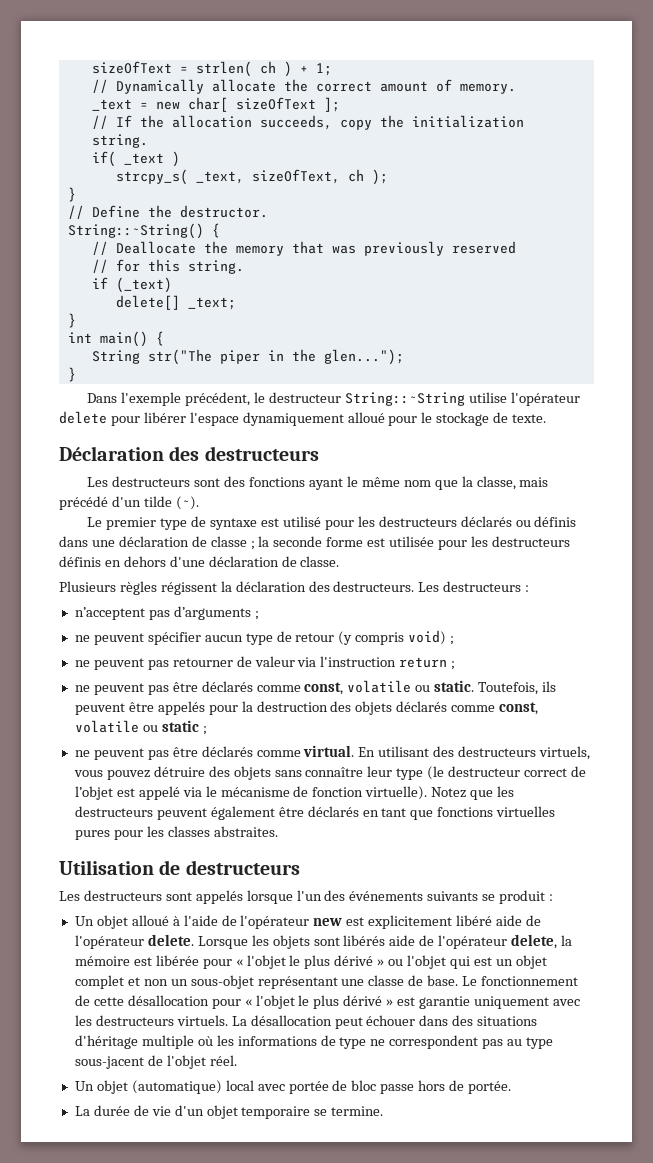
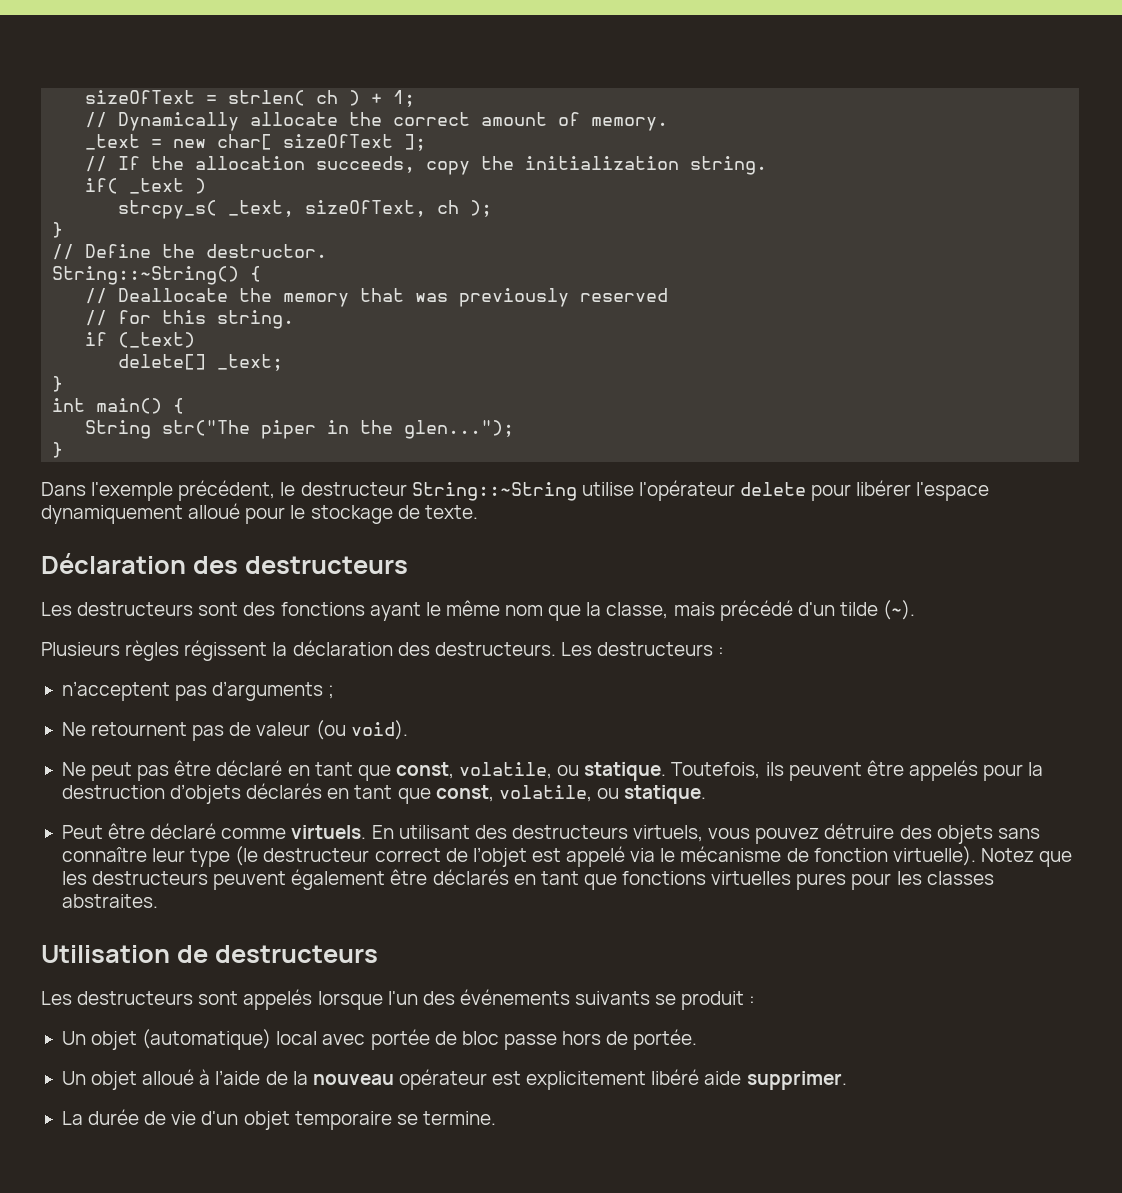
[87,516,577,530] [59,536,570,550] [59,556,340,567] // Le premier type de syntaxe est utilisé pour les destructeurs déclarés ou définis dans une déclaration de classe ; la seconde forme est utilisée pour les destructeurs définis en dehors d'une déclaration de classe. -> (916, 610) none
[74,630,455,645] [74,656,456,670] [74,680,475,695] ne peuvent spécifier aucun type de retour (y compris void) ; // ne peuvent pas retourner de valeur via l'instruction return ; // ne peuvent pas être déclarés comme const, volatile ou static. -> [61,720,408,741] [61,760,667,781] Ne retournent pas de valeur (ou void). // Ne peut pas être déclaré en tant que const, volatile, ou statique.
[330,701,539,715] [74,720,207,735] [74,745,355,760] des objets déclarés comme const, volatile ou static ; // ne peuvent pas être déclarés comme virtual. -> [170,783,707,804] [61,823,367,839] d’objets déclarés en tant que const, volatile, ou statique. // Peut être déclaré comme virtuels.
[74,915,541,929] [74,934,573,949] [74,955,547,969] [74,975,579,989] [74,995,580,1009] [74,1015,538,1029] [74,1035,554,1049] [74,1055,237,1069] // Un objet alloué à l'aide de l'opérateur new est explicitement libéré aide de l'opérateur delete. Lorsque les objets sont libérés aide de l'opérateur delete, la mémoire est libérée pour « l'objet le plus dérivé » ou l'objet qui est un objet complet et non un sous-objet représentant une classe de base. Le fonctionnement de cette désallocation pour « l'objet le plus dérivé » est garantie uniquement avec les destructeurs virtuels. La désallocation peut échouer dans des situations d'héritage multiple où les informations de type ne correspondent pas au type sous-jacent de l'objet réel. -> (756, 1000) none
(512, 1087) none -> [61,1069,847,1090] // Un objet alloué à l’aide de la nouveau opérateur est explicitement libéré aide supprimer.

